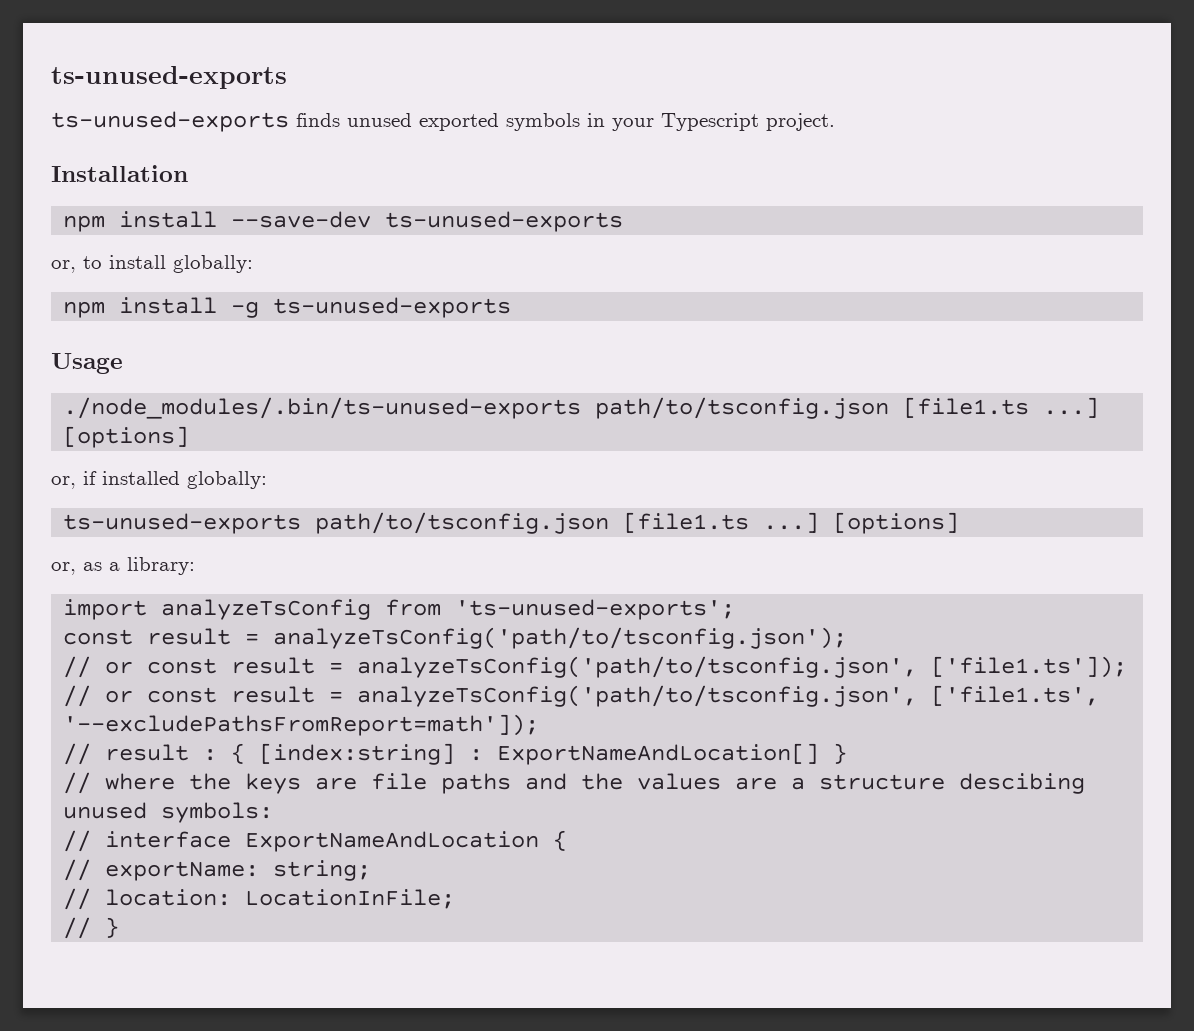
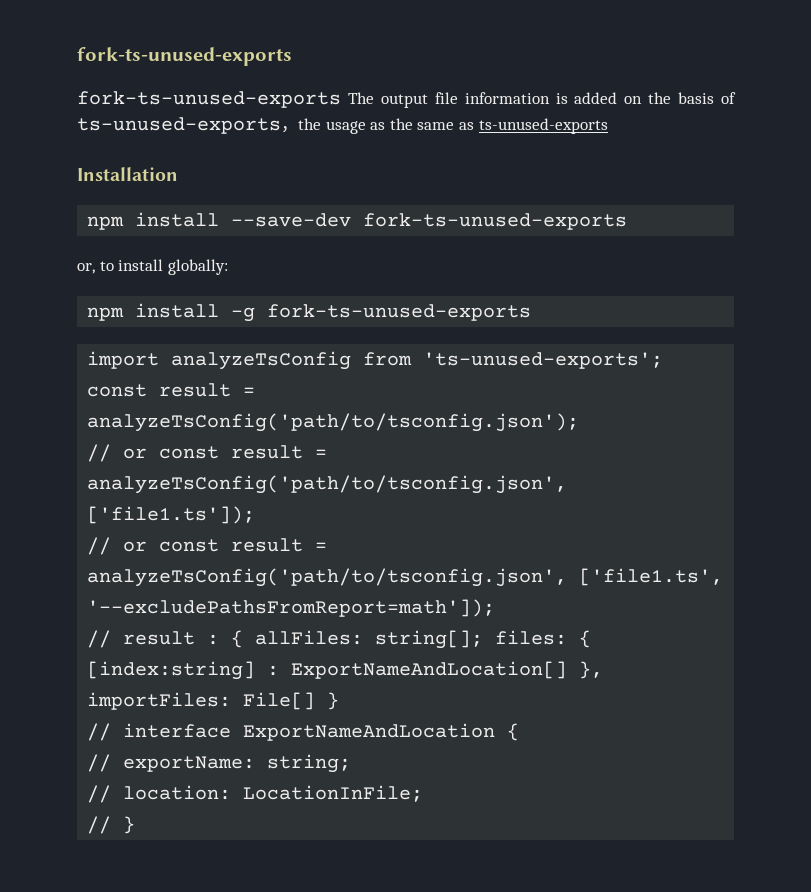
[51,66,287,89] [51,111,835,132] ts-unused-exports // ts-unused-exports finds unused exported symbols in your Typescript project. -> [77,47,292,66] [77,91,736,108] [77,117,608,134] fork-ts-unused-exports // fork-ts-unused-exports The output file information is added on the basis of ts-unused-exports，the usage as the same as ts-unused-exports
[385,211,624,232] ts-unused-exports -> [363,213,628,230] fork-ts-unused-exports
[273,297,512,318] [51,353,123,374] [63,397,1100,419] [63,426,190,448] [51,471,267,489] [63,512,960,534] [51,557,195,575] ts-unused-exports // Usage // ./node_modules/.bin/ts-unused-exports path/to/tsconfig.json [file1.ts ...] [options] // or, if installed globally: // ts-unused-exports path/to/tsconfig.json [file1.ts ...] [options] // or, as a library: -> [267,304,532,321] fork-ts-unused-exports
[259,743,848,765] [63,772,1086,794] [63,802,274,823] [index:string] : ExportNameAndLocation[] } // // where the keys are file paths and the values are a structure descibing unused symbols: -> [255,630,592,649] [87,661,604,680] [87,692,340,710] allFiles: string[]; files: { [index:string] : ExportNameAndLocation[] }, importFiles: File[] }

